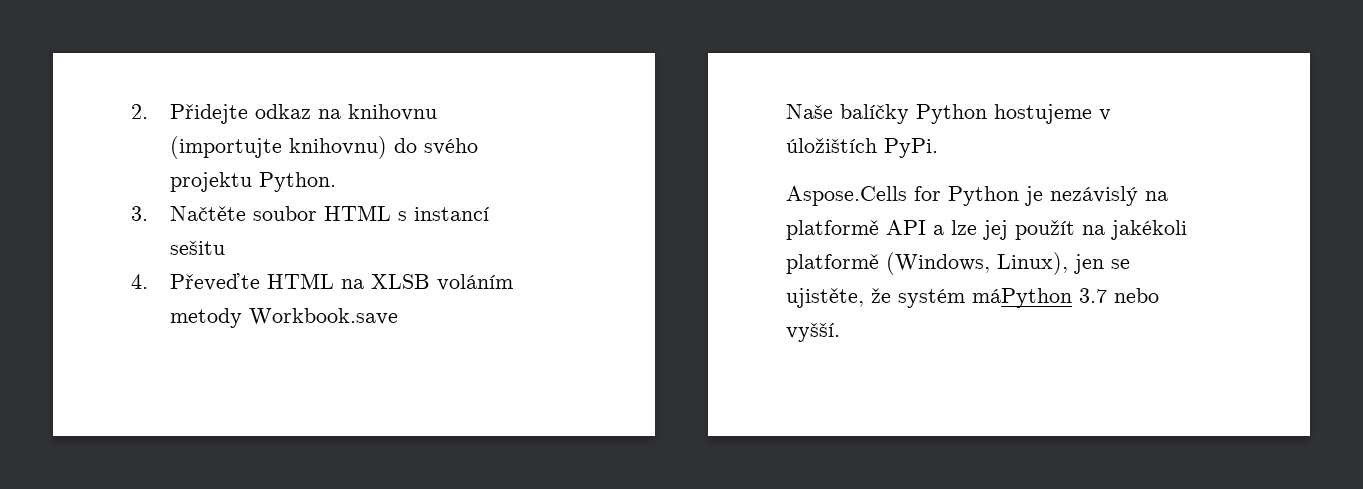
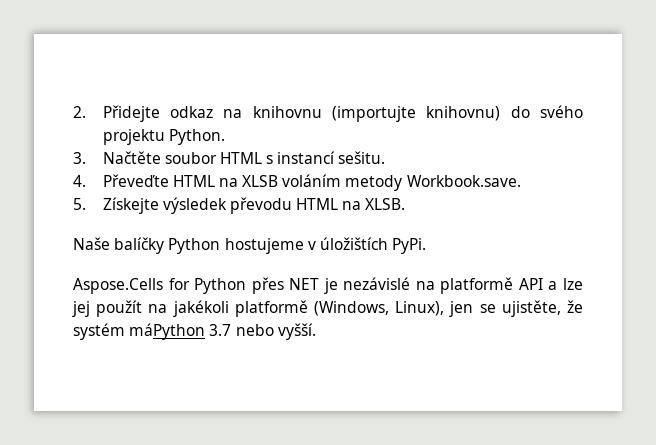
[169,240,225,255] sešitu -> [338,151,386,164] sešitu.
[248,308,398,325] Workbook.save -> [406,175,521,187] [73,197,406,214] Workbook.save. // 5. Získejte výsledek převodu HTML na XLSB.
[1025,186,1138,206] je nezávislý -> [251,277,411,294] přes NET je nezávislé

